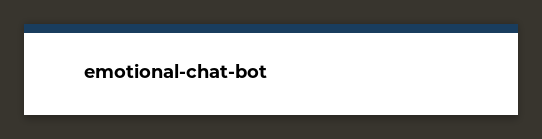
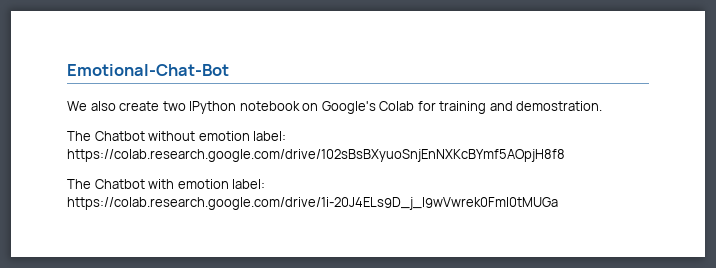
[84,63,267,78] emotional-chat-bot -> [67,64,229,76] [67,101,603,114] [67,131,287,141] [67,149,565,162] [67,179,266,189] [67,197,558,210] Emotional-Chat-Bot // We also create two IPython notebook on Google's Colab for training and demostration. // The Chatbot without emotion label: https://colab.research.google.com/drive/102sBsBXyuoSnjEnNXKcBYmf5AOpjH8f8 // The Chatbot with emotion label: https://colab.research.google.com/drive/1i-20J4ELs9D_j_I9wVwrek0FmI0tMUGa

